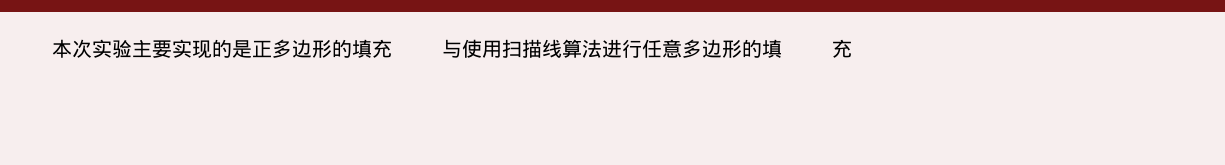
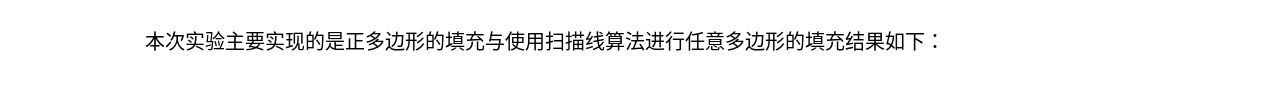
(852, 48) none -> [844,31,945,51] 结果如下：

